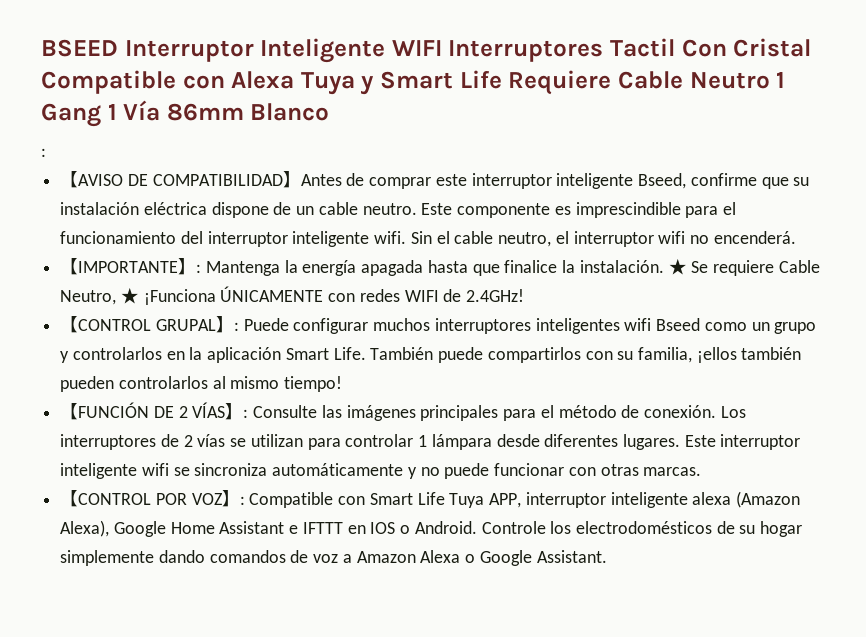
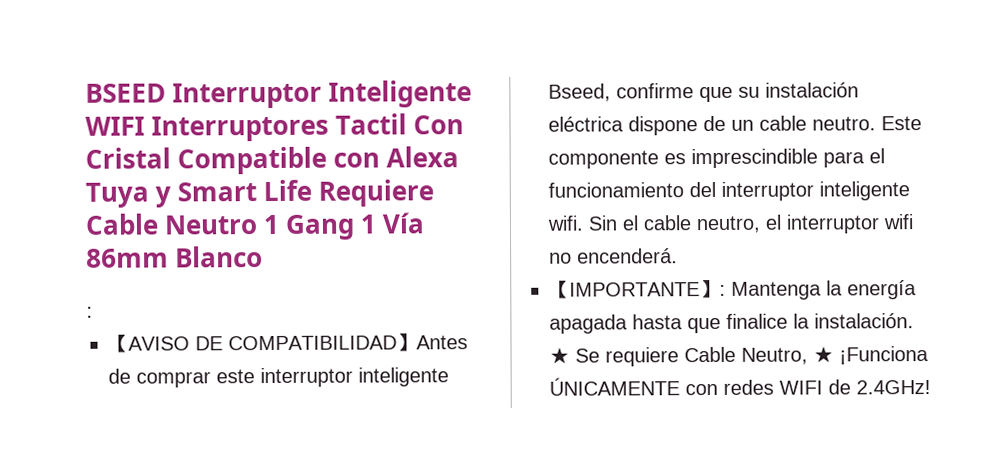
[60,316,817,334] [60,347,802,363] [60,376,343,392] [60,402,746,421] [60,434,801,450] [60,463,702,479] [60,490,800,508] [60,520,803,537] [60,550,607,566] // 【CONTROL GRUPAL】: Puede configurar muchos interruptores inteligentes wifi Bseed como un grupo y controlarlos en la aplicación Smart Life. También puede compartirlos con su familia, ¡ellos también pueden controlarlos al mismo tiempo! // 【FUNCIÓN DE 2 VÍAS】: Consulte las imágenes principales para el método de conexión. Los interruptores de 2 vías se utilizan para controlar 1 lámpara desde diferentes lugares. Este interruptor inteligente wifi se sincroniza automáticamente y no puede funcionar con otras marcas. // 【CONTROL POR VOZ】: Compatible con Smart Life Tuya APP, interruptor inteligente alexa (Amazon Alexa), Google Home Assistant e IFTTT en IOS o Android. Controle los electrodomésticos de su hogar simplemente dando comandos de voz a Amazon Alexa o Google Assistant. -> (931, 387) none

